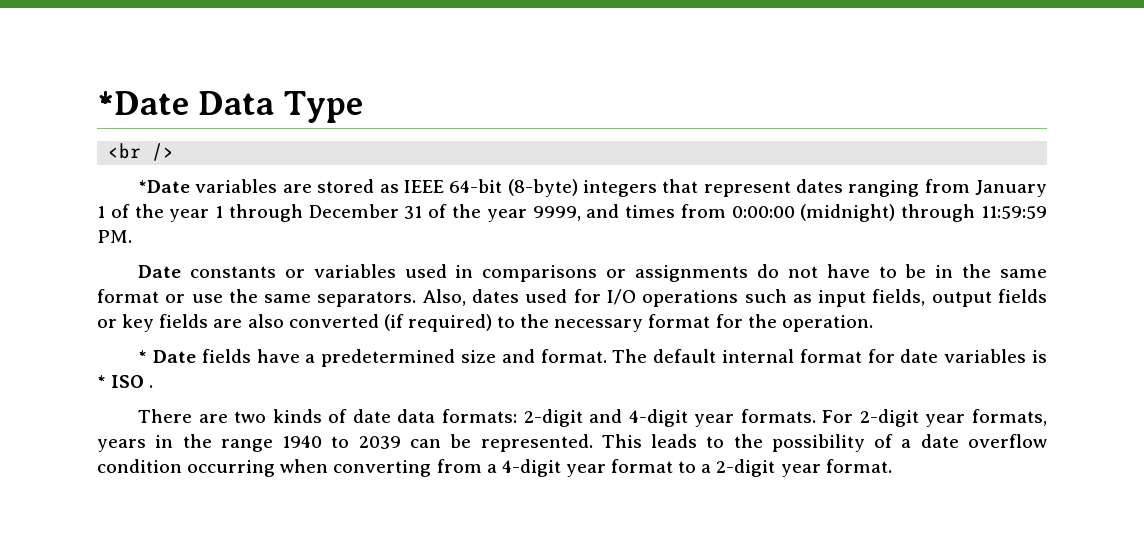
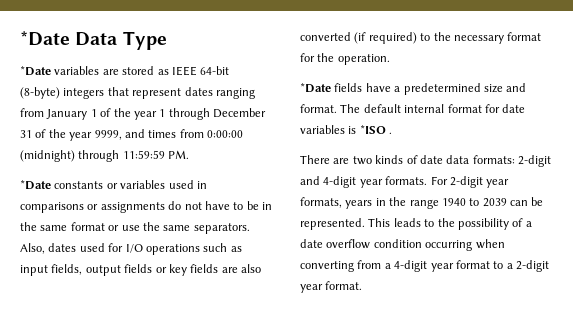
[108,143,175,161] // <br /> -> (167, 40) none
[138,265,182,278] Date -> [20,180,51,190] *Date
[138,350,196,363] * Date -> [300,83,331,93] *Date
[97,375,145,388] * ISO -> [359,125,386,134] *ISO

